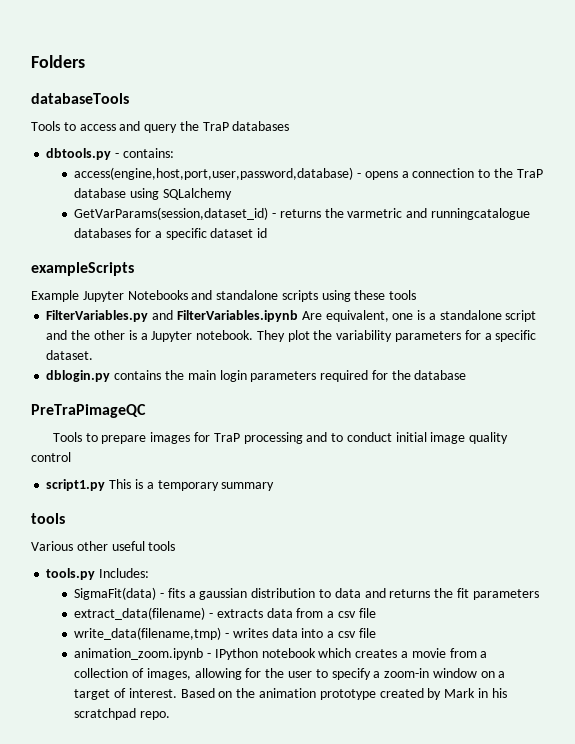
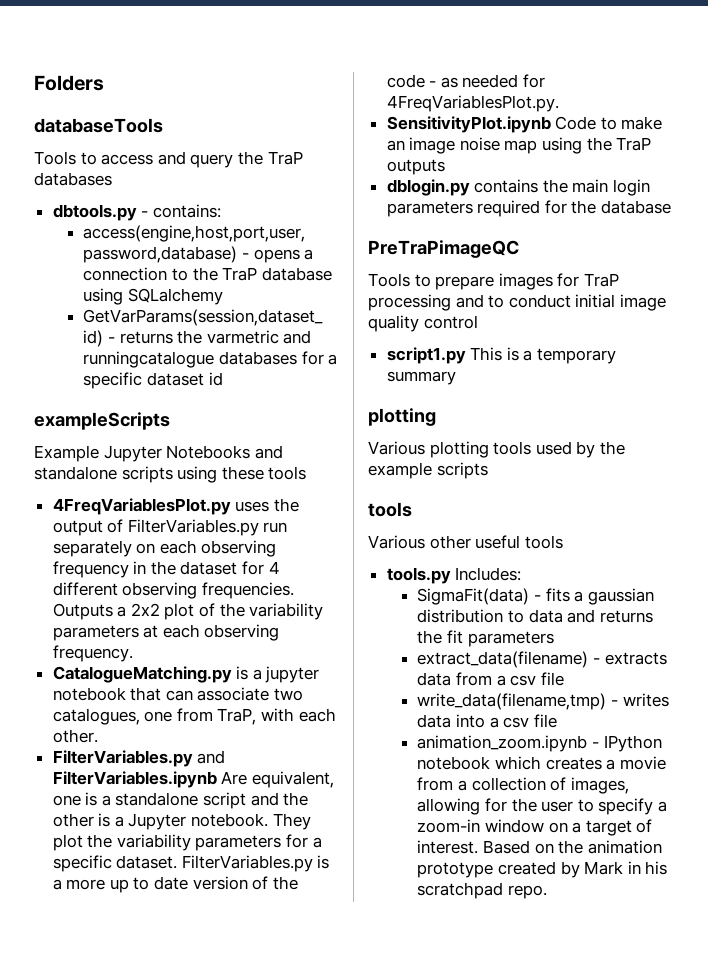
(417, 295) none -> [52,498,299,515] [52,519,288,536] [52,540,277,557] [52,561,280,578] [52,582,294,599] [52,603,324,620] [52,624,280,641] [52,645,133,662] [52,666,320,683] [52,687,304,701] [52,708,336,725] [52,729,98,743] // 4FreqVariablesPlot.py uses the output of FilterVariables.py run separately on each observing frequency in the dataset for 4 different observing frequencies. Outputs a 2x2 plot of the variability parameters at each observing frequency. // CatalogueMatching.py is a jupyter notebook that can associate two catalogues, one from TraP, with each other.
(94, 355) none -> [181,855,330,872] [52,876,298,893] [386,74,546,88] [386,95,559,112] [386,116,663,133] [386,137,652,154] [386,159,445,175] FilterVariables.py is a more up to date version of the code - as needed for 4FreqVariablesPlot.py. // SensitivityPlot.ipynb Code to make an image noise map using the TraP outputs
(275, 486) none -> [368,408,436,426] [368,441,625,458] [368,462,488,479] // plotting // Various plotting tools used by the example scripts

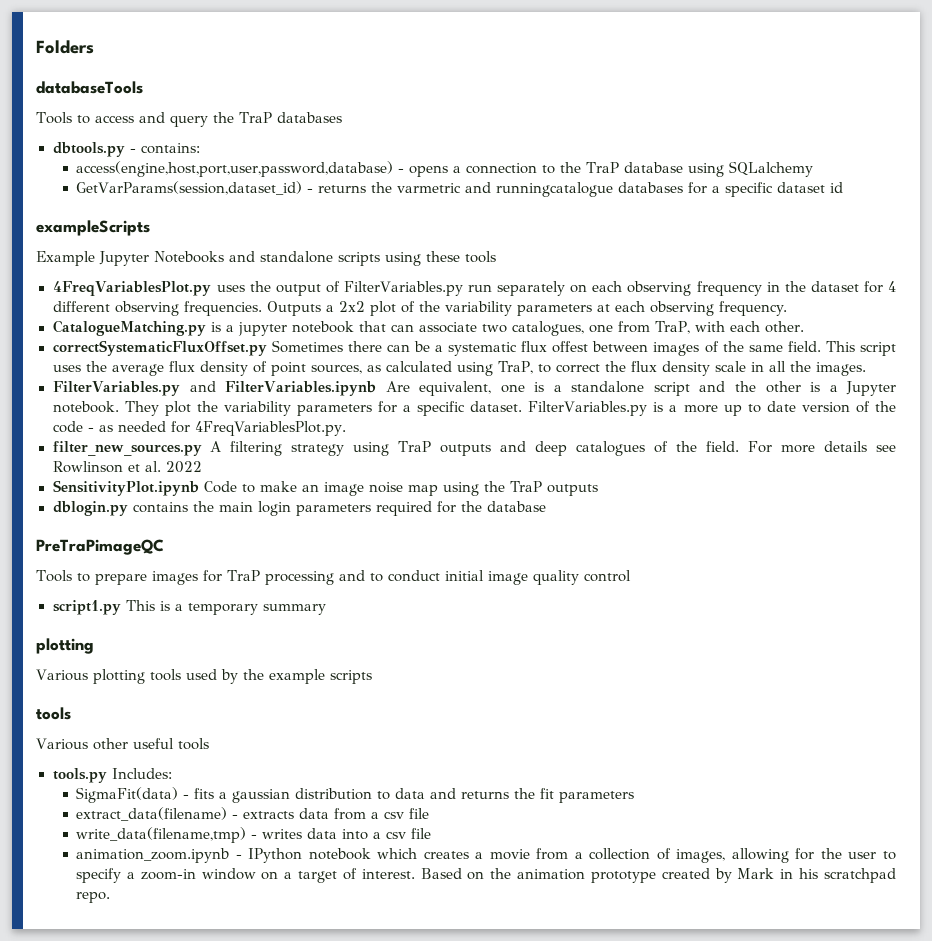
(98, 736) none -> [52,340,896,356] [52,361,867,376] // correctSystematicFluxOffset.py Sometimes there can be a systematic flux offest between images of the same field. This script uses the average flux density of point sources, as calculated using TraP, to correct the flux density scale in all the images.
(559, 103) none -> [52,441,896,456] [52,461,202,473] // filter_new_sources.py A filtering strategy using TraP outputs and deep catalogues of the field. For more details see Rowlinson et al. 2022

